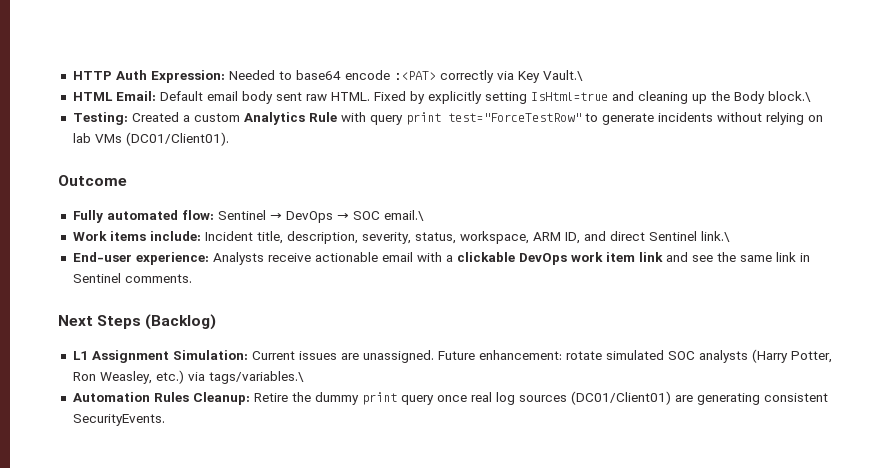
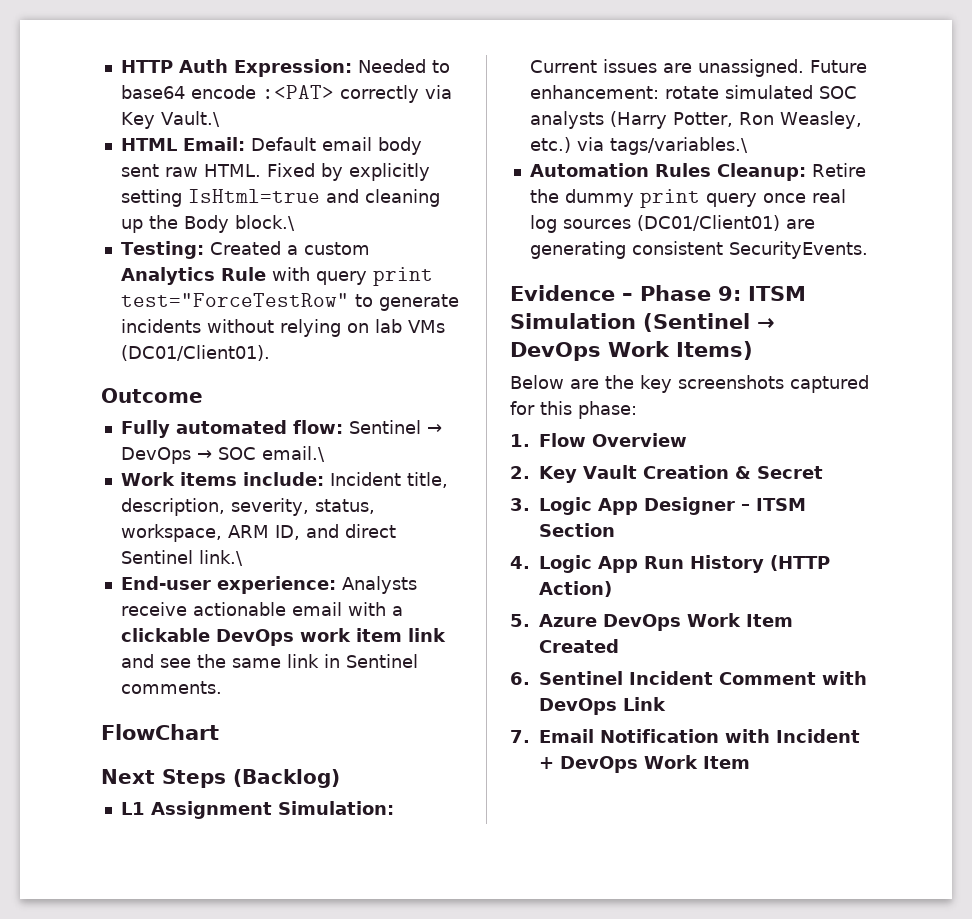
(192, 278) none -> [101,724,219,740] // FlowChart
(165, 420) none -> [510,285,806,301] [510,313,775,332] [510,341,753,361] [510,375,869,393] [510,401,637,419] [510,433,687,447] [510,465,823,483] [510,497,806,515] [539,523,615,537] [510,555,830,573] [539,581,612,597] [510,613,793,631] [539,639,619,653] [510,671,867,685] [539,697,666,715] [510,729,860,743] [539,755,750,773] // Evidence – Phase 9: ITSM Simulation (Sentinel → DevOps Work Items) // Below are the key screenshots captured for this phase: // 1. Flow Overview // 2. Key Vault Creation & Secret // 3. Logic App Designer – ITSM Section // 4. Logic App Run History (HTTP Action) // 5. Azure DevOps Work Item Created // 6. Sentinel Incident Comment with DevOps Link // 7. Email Notification with Incident + DevOps Work Item

